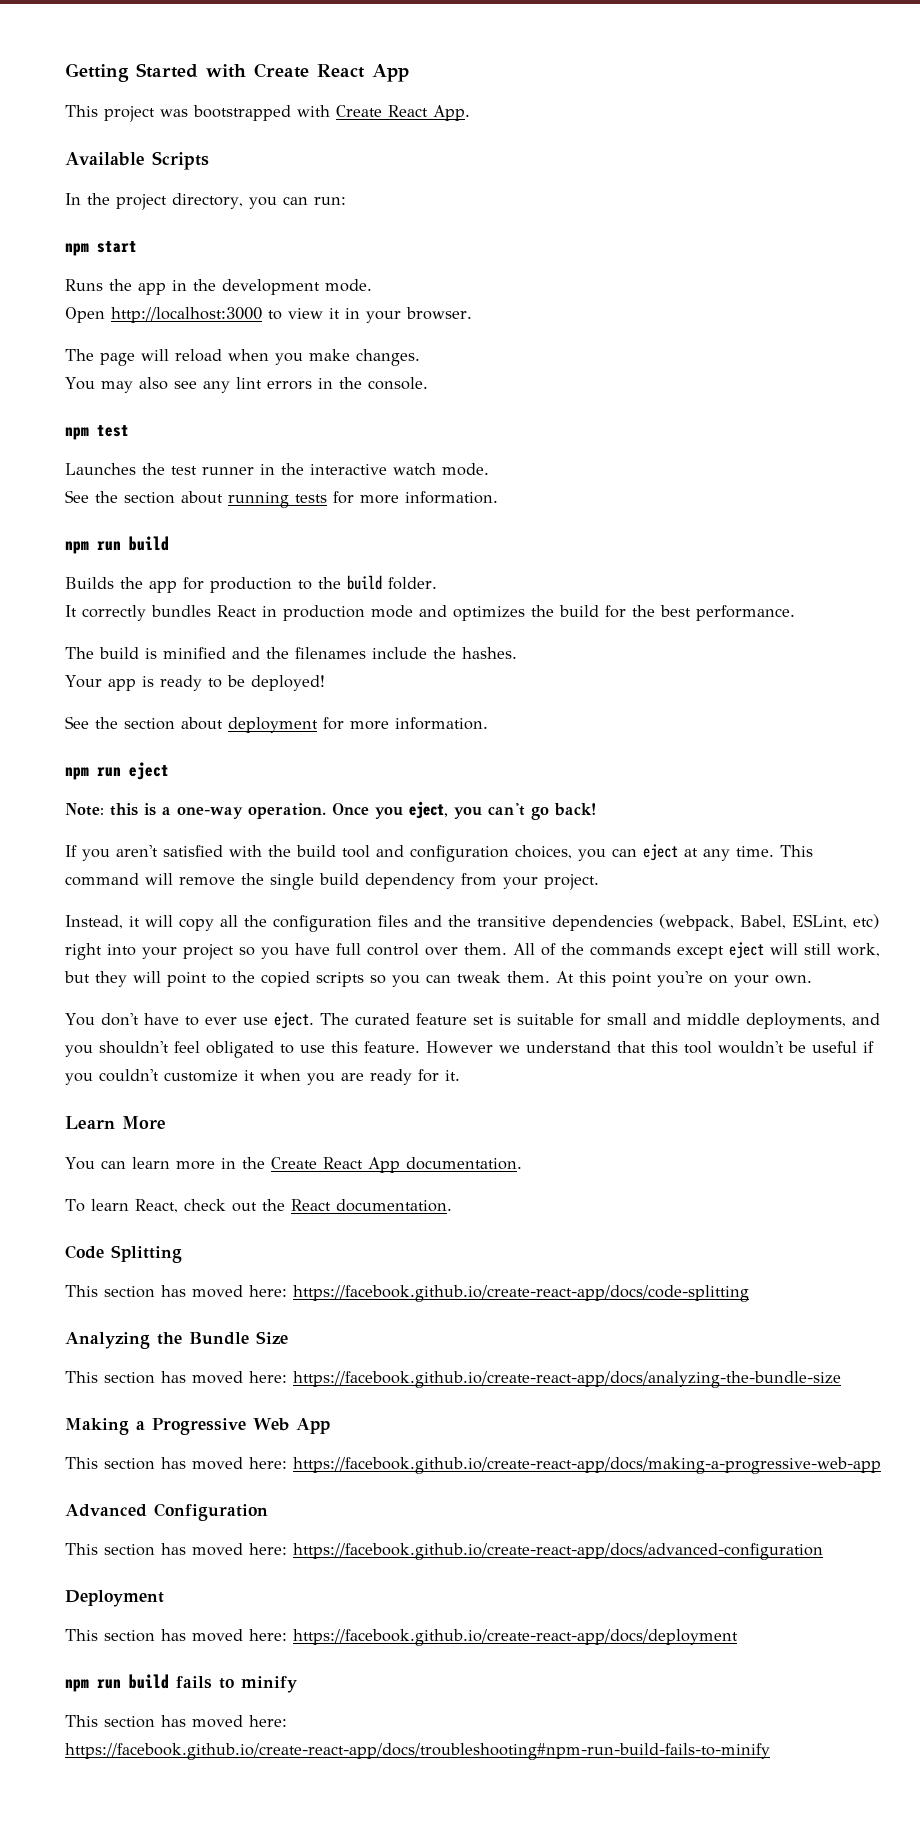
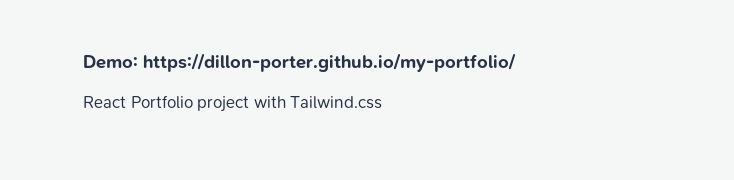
[65,63,409,82] [65,105,470,122] [65,151,209,170] [65,193,346,210] [65,241,137,256] [65,279,372,295] [65,307,472,323] [65,349,420,366] [65,377,428,393] [65,425,129,440] [65,463,489,476] [65,490,498,508] [65,536,169,554] [65,575,437,593] [65,605,795,621] [65,647,517,659] [65,675,325,691] [65,716,488,733] [65,762,169,780] [65,801,596,820] [65,844,813,862] [65,873,599,890] [65,914,879,932] [65,942,880,960] [64,971,812,987] [65,1012,880,1029] [65,1041,874,1058] [65,1069,460,1085] [65,1116,166,1129] [65,1157,522,1173] [65,1199,452,1213] [65,1245,182,1263] [65,1285,749,1302] [65,1331,288,1349] [65,1371,841,1388] [65,1418,330,1435] [65,1457,881,1474] [65,1503,268,1521] [65,1543,823,1560] [65,1590,164,1607] [65,1629,738,1646] [65,1674,297,1693] [65,1715,287,1728] [65,1743,770,1760] Getting Started with Create React App // This project was bootstrapped with Create React App. // Available Scripts // In the project directory, you can run: // npm start // Runs the app in the development mode. // Open http://localhost:3000 to view it in your browser. // The page will reload when you make changes. // You may also see any lint errors in the console. // npm test // Launches the test runner in the interactive watch mode. // See the section about running tests for more information. // npm run build // Builds the app for production to the build folder. // It correctly bundles React in production mode and optimizes the build for the best performance. // The build is minified and the filenames include the hashes. // Your app is ready to be deployed! // See the section about deployment for more information. // npm run eject // Note: this is a one-way operation. Once you eject, you can't go back! // If you aren't satisfied with the build tool and configuration choices, you can eject at any time. This command will remove the single build dependency from your project. // Instead, it will copy all the configuration files and the transitive dependencies (webpack, Babel, ESLint, etc) right into your project so you have full control over them. All of the commands except eject will still work, but they will point to the copied scripts so you can tweak them. At this point you're on your own. // You don't have to ever use eject. The curated feature set is suitable for small and middle deployments, and you shouldn't feel obligated to use this feature. However we understand that this tool wouldn't be useful if you couldn't customize it when you are ready for it. // Learn More // You can learn more in the Create React App documentation. // To learn React, check out the React documentation. // Code Splitting // This section has moved here: https://facebook.github.io/create-react-app/docs/code-splitting // Analyzing the Bundle Size // This section has moved here: https://facebook.github.io/create-react-app/docs/analyzing-the-bundle-size // Making a Progressive Web App // This section has moved here: https://facebook.github.io/create-react-app/docs/making-a-progressive-web-app // Advanced Configuration // This section has moved here: https://facebook.github.io/create-react-app/docs/advanced-configuration // Deployment // This section has moved here: https://facebook.github.io/create-react-app/docs/deployment // npm run build fails to minify // This section has moved here: https://facebook.github.io/create-react-app/docs/troubleshooting#npm-run-build-fails-to-minify -> [83,53,516,72] [83,95,383,112] Demo: https://dillon-porter.github.io/my-portfolio/ // React Portfolio project with Tailwind.css

